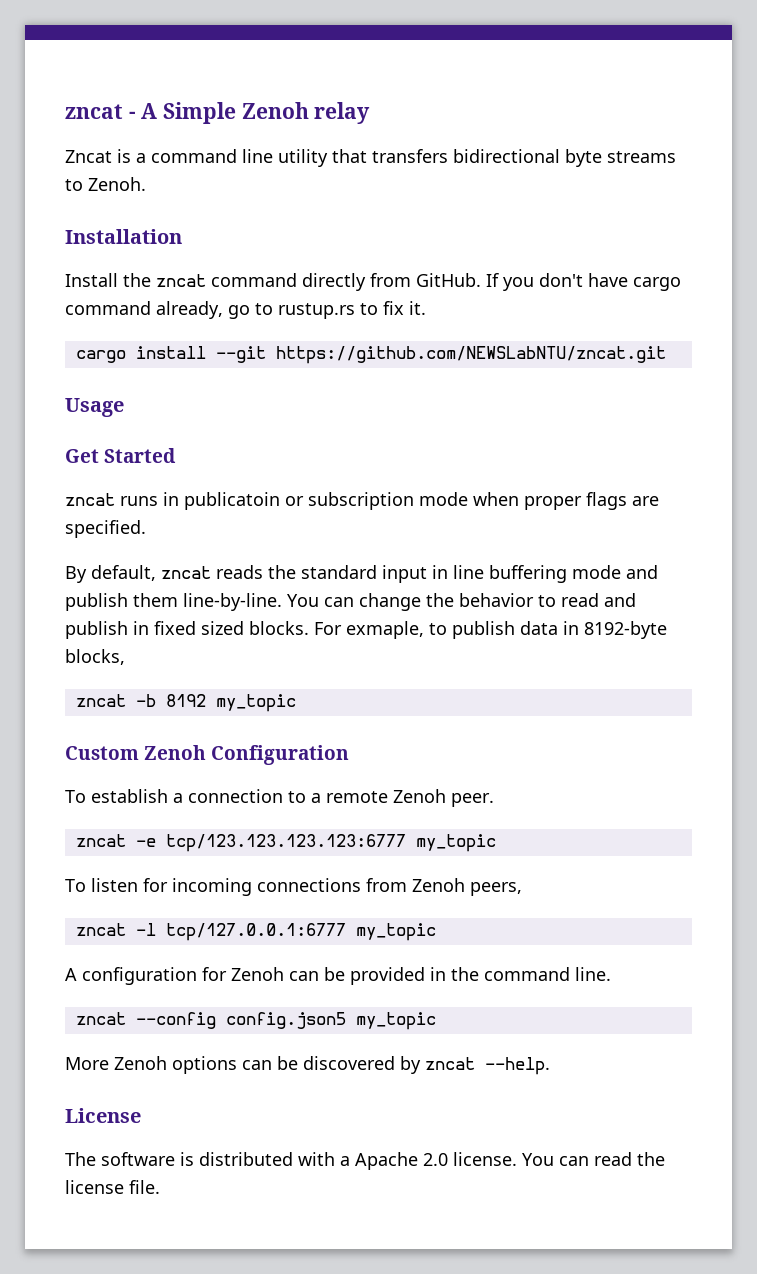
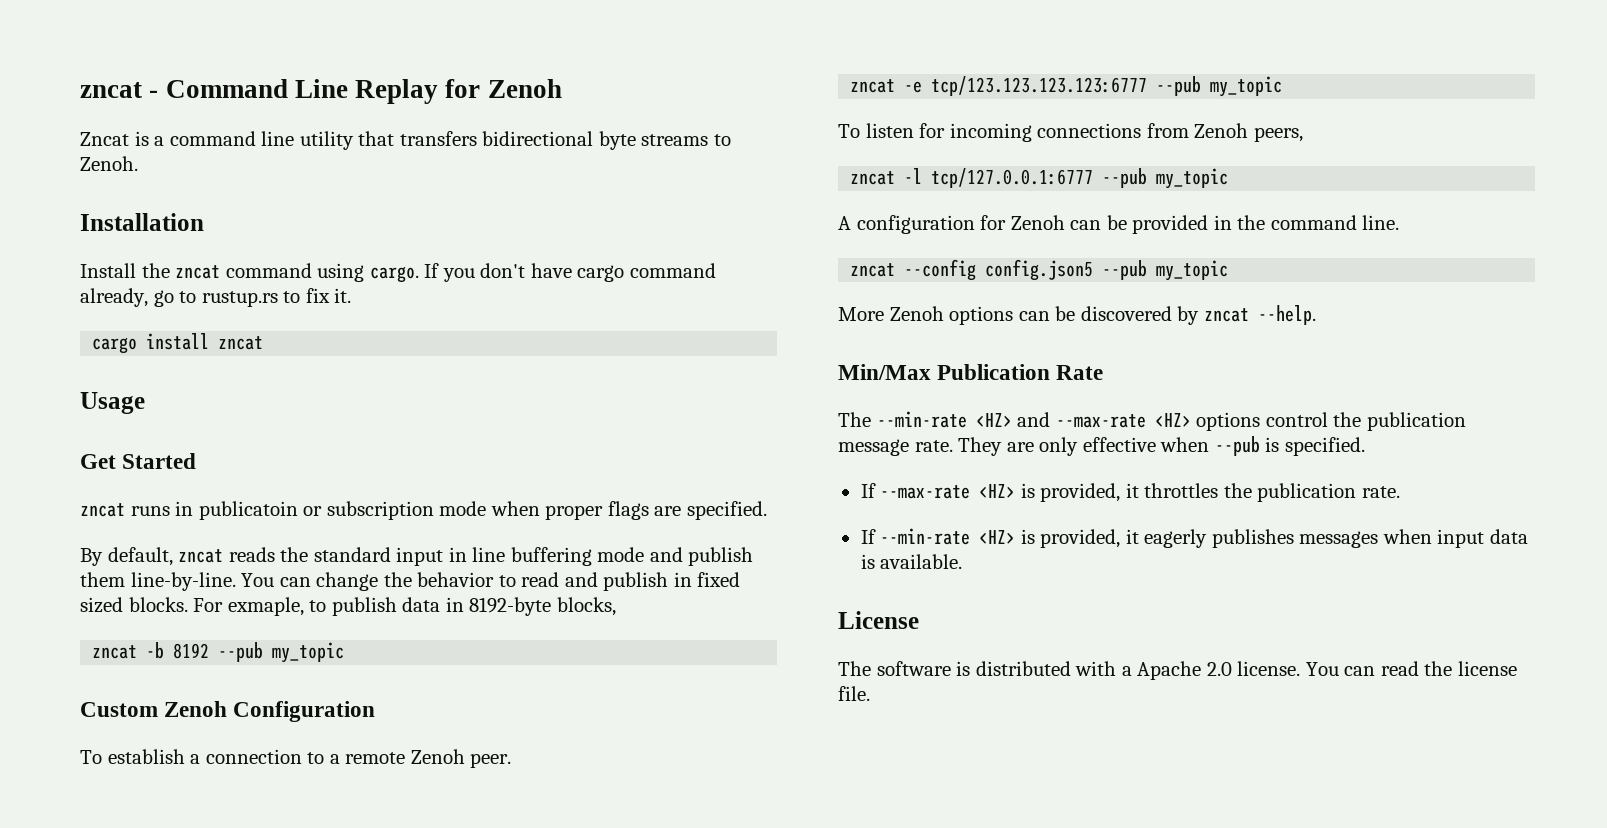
[141,102,371,124] A Simple Zenoh relay -> [165,79,562,104] Command Line Replay for Zenoh
[302,273,481,291] directly from GitHub. -> [317,263,419,283] using cargo.
[215,346,666,364] --git https://github.com/NEWSLabNTU/zncat.git -> [218,336,264,350] zncat
(206, 700) none -> [218,642,264,662] --pub
(406, 843) none -> [1156,76,1202,96] --pub
(346, 932) none -> [1102,168,1148,188] --pub
(346, 1020) none -> [1102,260,1148,280] --pub
(550, 1066) none -> [838,364,1104,380] [838,411,1466,431] [838,436,1365,456] [860,483,1400,502] [860,528,1528,548] [860,554,963,569] // Min/Max Publication Rate // The --min-rate <HZ> and --max-rate <HZ> options control the publication message rate. They are only effective when --pub is specified. // If --max-rate <HZ> is provided, it throttles the publication rate. // If --min-rate <HZ> is provided, it eagerly publishes messages when input data is available.

